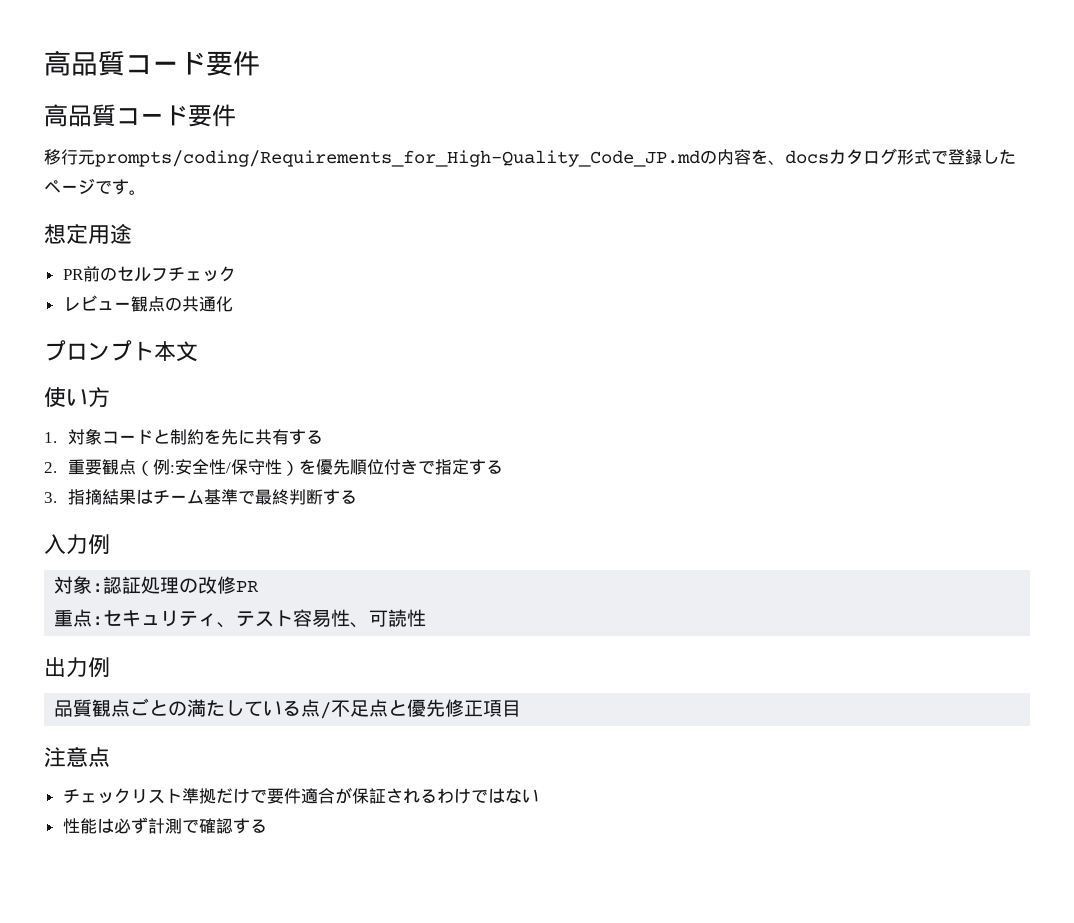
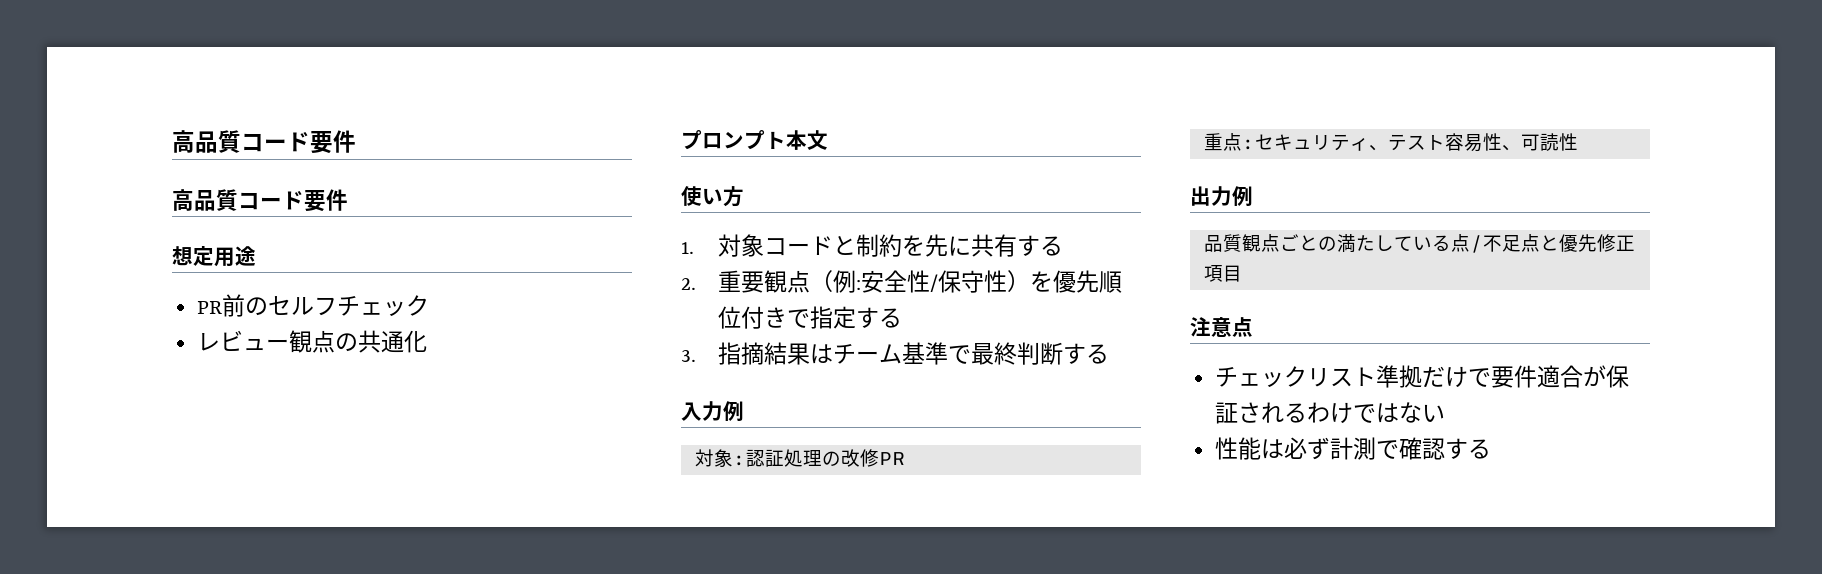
[44,148,1016,167] [44,178,146,195] // 移行元prompts/coding/Requirements_for_High-Quality_Code_JP.mdの内容を、docsカタログ形式で登録したページです。 -> (348, 200) none

